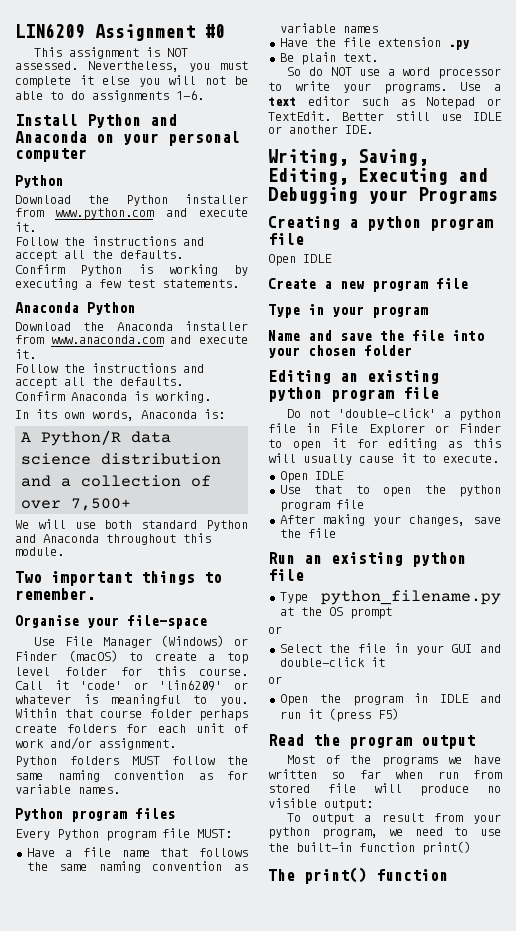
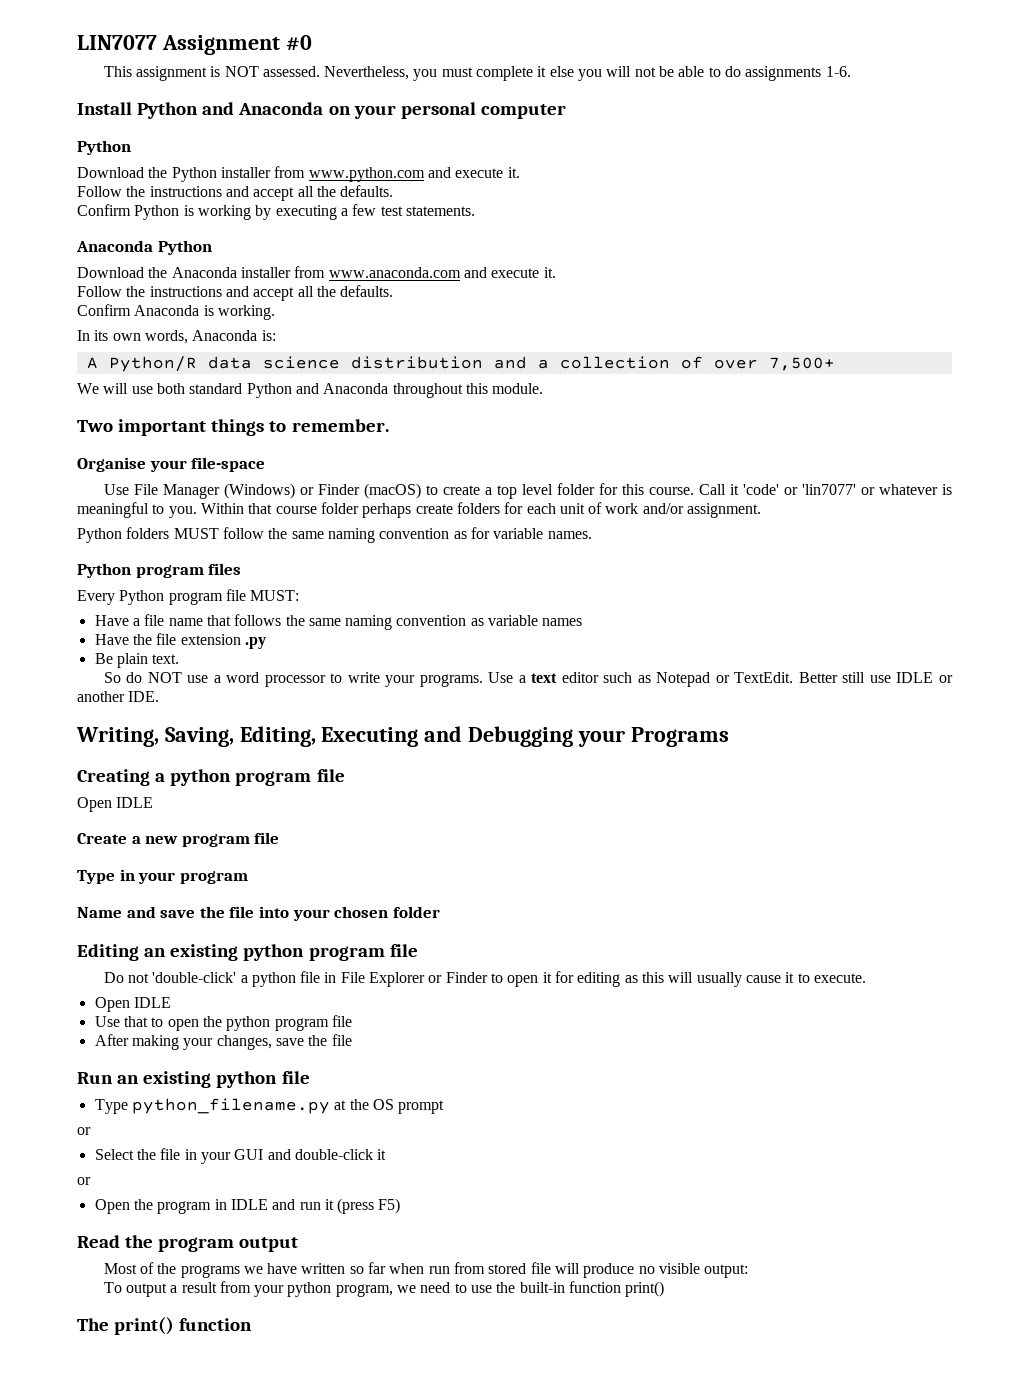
[15,23,85,39] LIN6209 -> [77,35,157,50] LIN7077
[159,680,223,691] 'lin6209' -> [801,484,856,495] 'lin7077'

